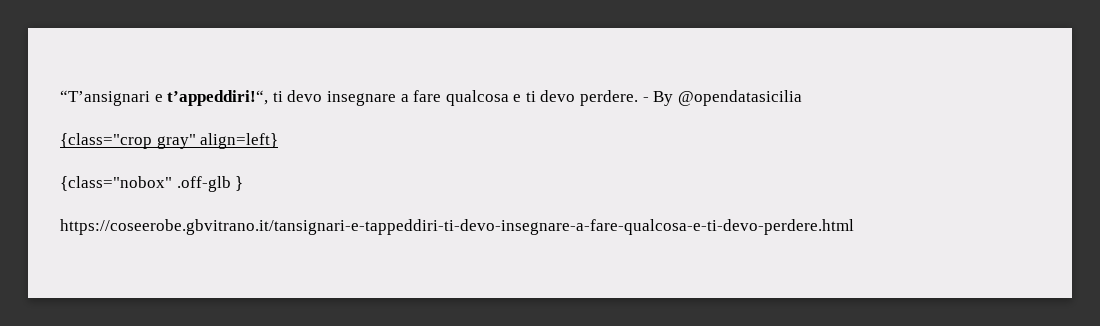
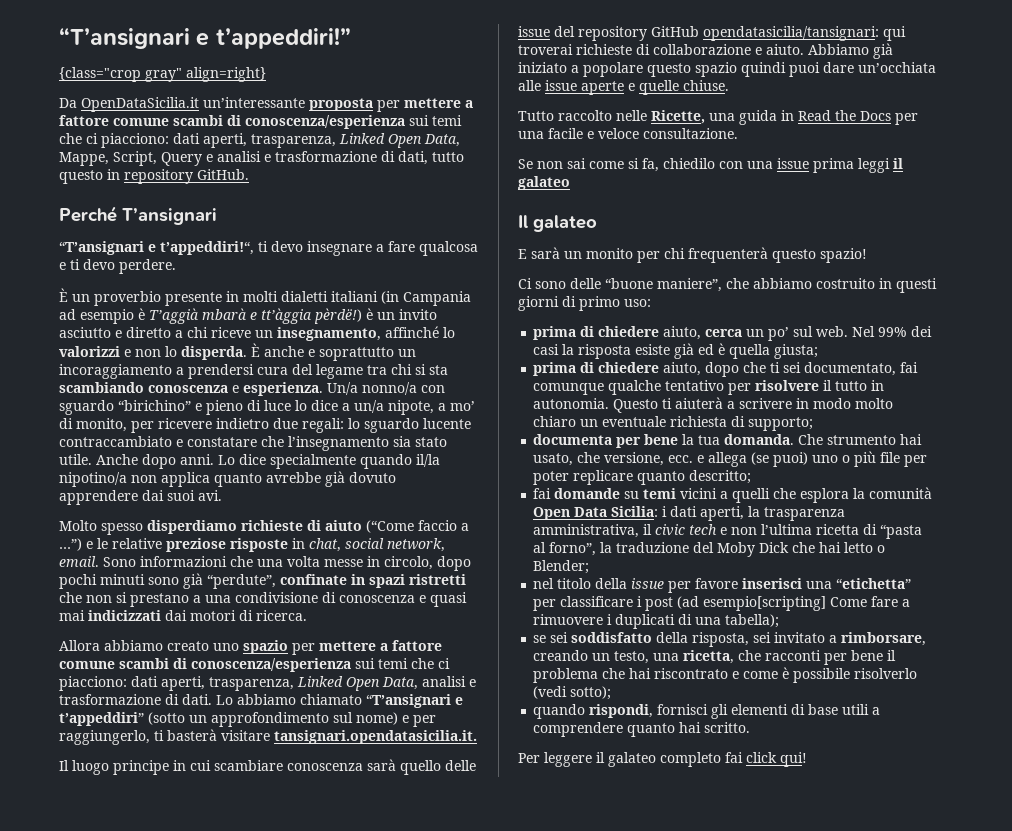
[60,90,163,106] “T’ansignari e -> [59,27,351,49] [59,67,266,82] [59,97,473,112] [59,115,462,129] [59,133,460,148] [59,151,464,166] [59,169,249,184] [59,206,217,225] [59,241,156,255] “T’ansignari e t’appeddiri!” // {class="crop gray" align=right} // Da OpenDataSicilia.it un’interessante proposta per mettere a fattore comune scambi di conoscenza/esperienza sui temi che ci piacciono: dati aperti, trasparenza, Linked Open Data, Mappe, Script, Query e analisi e trasformazione di dati, tutto questo in repository GitHub. // Perché T’ansignari // “T’ansignari e
[642,90,802,106] [60,133,279,149] [60,176,244,192] [60,219,854,235] - By @opendatasicilia // {class="crop gray" align=left} // {class="nobox" .off-glb } // https://coseerobe.gbvitrano.it/tansignari-e-tappeddiri-ti-devo-insegnare-a-fare-qualcosa-e-ti-devo-perdere.html -> [59,288,471,306] [59,308,437,324] [59,326,455,341] [59,343,416,361] [59,364,448,379] [59,382,445,396] [59,400,475,415] [59,418,471,433] [59,436,447,451] [59,454,440,469] [59,471,396,487] [59,490,222,505] [59,520,469,535] [59,538,445,552] [59,556,471,571] [59,573,466,589] [59,592,467,607] [59,610,307,621] [59,640,442,655] [59,658,450,672] [59,676,476,691] [59,694,463,708] [59,712,436,727] [59,729,477,745] [59,759,476,775] [518,26,906,41] [518,43,893,59] [518,62,936,77] [518,80,729,95] [518,110,918,125] [518,128,738,139] [518,158,903,173] [518,176,570,190] [518,215,597,232] [518,247,867,263] [518,278,937,293] [518,296,651,311] [533,326,933,341] [533,343,819,359] [533,362,919,377] [533,380,885,395] [533,397,894,413] [533,416,814,431] [533,434,923,448] [533,451,928,467] [533,470,752,485] [533,487,933,503] [533,506,846,521] [533,524,923,539] [533,542,886,557] [533,560,590,574] [533,578,912,593] [533,596,911,611] [533,614,780,629] [533,632,927,647] [533,650,897,665] [533,667,918,683] [533,686,612,700] [533,704,881,719] [533,722,751,737] [518,752,807,767] // È un proverbio presente in molti dialetti italiani (in Campania ad esempio è T’aggià mbarà e tt’àggia pèrdë!) è un invito asciutto e diretto a chi riceve un insegnamento, affinché lo valorizzi e non lo disperda. È anche e soprattutto un incoraggiamento a prendersi cura del legame tra chi si sta scambiando conoscenza e esperienza. Un/a nonno/a con sguardo “birichino” e pieno di luce lo dice a un/a nipote, a mo’ di monito, per ricevere indietro due regali: lo sguardo lucente contraccambiato e constatare che l’insegnamento sia stato utile. Anche dopo anni. Lo dice specialmente quando il/la nipotino/a non applica quanto avrebbe già dovuto apprendere dai suoi avi. // Molto spesso disperdiamo richieste di aiuto (“Come faccio a …”) e le relative preziose risposte in chat, social network, email. Sono informazioni che una volta messe in circolo, dopo pochi minuti sono già “perdute”, confinate in spazi ristretti che non si prestano a una condivisione di conoscenza e quasi mai indicizzati dai motori di ricerca. // Allora abbiamo creato uno spazio per mettere a fattore comune scambi di conoscenza/esperienza sui temi che ci piacciono: dati aperti, trasparenza, Linked Open Data, analisi e trasformazione di dati. Lo abbiamo chiamato “T’ansignari e t’appeddiri” (sotto un approfondimento sul nome) e per raggiungerlo, ti basterà visitare tansignari.opendatasicilia.it. // Il luogo principe in cui scambiare conoscenza sarà quello delle issue del repository GitHub opendatasicilia/tansignari: qui troverai richieste di collaborazione e aiuto. Abbiamo già iniziato a popolare questo spazio quindi puoi dare un’occhiata alle issue aperte e quelle chiuse. // Tutto raccolto nelle Ricette, una guida in Read the Docs per una facile e veloce consultazione. // Se non sai come si fa, chiedilo con una issue prima leggi il galateo // Il galateo // E sarà un monito per chi frequenterà questo spazio! // Ci sono delle “buone maniere”, che abbiamo costruito in questi giorni di primo uso: // prima di chiedere aiuto, cerca un po’ sul web. Nel 99% dei casi la risposta esiste già ed è quella giusta; // prima di chiedere aiuto, dopo che ti sei documentato, fai comunque qualche tentativo per risolvere il tutto in autonomia. Questo ti aiuterà a scrivere in modo molto chiaro un eventuale richiesta di supporto; // documenta per bene la tua domanda. Che strumento hai usato, che versione, ecc. e allega (se puoi) uno o più file per poter replicare quanto descritto; // fai domande su temi vicini a quelli che esplora la comunità Open Data Sicilia: i dati aperti, la trasparenza amministrativa, il civic tech e non l’ultima ricetta di “pasta al forno”, la traduzione del Moby Dick che hai letto o Blender; // nel titolo della issue per favore inserisci una “etichetta” per classificare i post (ad esempio[scripting] Come fare a rimuovere i duplicati di una tabella); // se sei soddisfatto della risposta, sei invitato a rimborsare, creando un testo, una ricetta, che racconti per bene il problema che hai riscontrato e come è possibile risolverlo (vedi sotto); // quando rispondi, fornisci gli elementi di base utili a comprendere quanto hai scritto. // Per leggere il galateo completo fai click qui!

